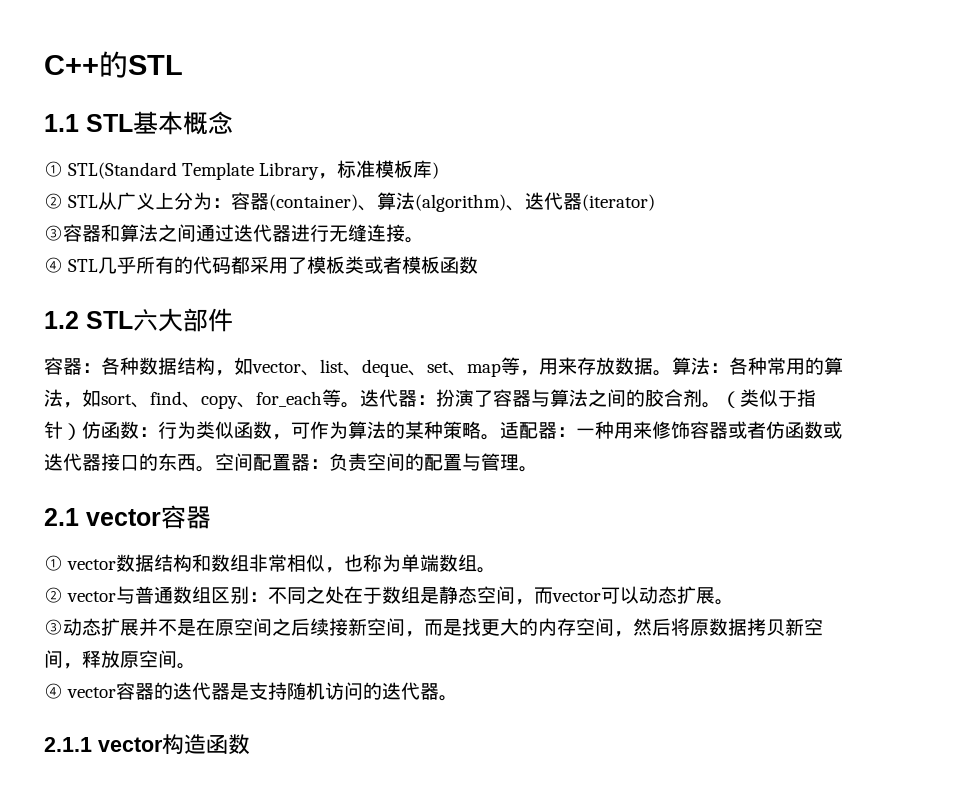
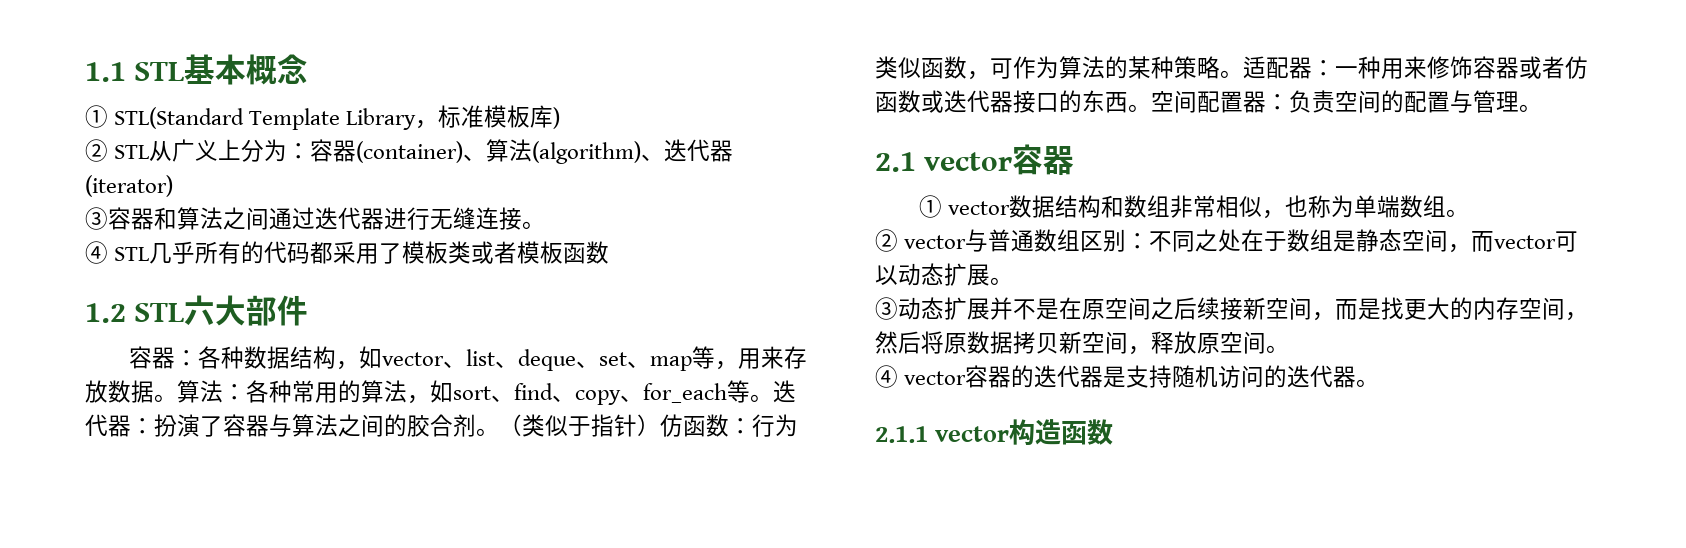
[44,51,183,78] C++的STL // -> (85, 72) none

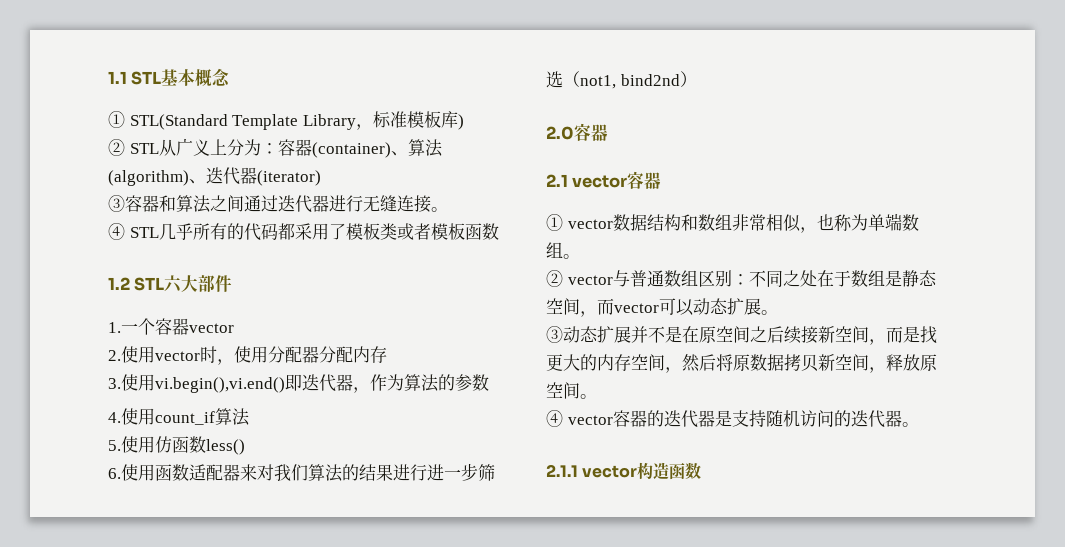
[129,346,808,371] [85,380,796,405] [85,414,798,437] [875,56,1588,80] [875,90,1542,113] 容器：各种数据结构，如vector、list、deque、set、map等，用来存放数据。算法：各种常用的算法，如sort、find、copy、for_each等。迭代器：扮演了容器与算法之间的胶合剂。（类似于指针）仿函数：行为类似函数，可作为算法的某种策略。适配器：一种用来修饰容器或者仿函数或迭代器接口的东西。空间配置器：负责空间的配置与管理。 -> [108,318,234,335] [108,346,387,365] [108,374,489,393] [108,408,250,426] [108,436,245,455] [108,463,495,482] [546,71,697,89] [546,123,608,141] 1.一个容器vector // 2.使用vector时，使用分配器分配内存 // 3.使用vi.begin(),vi.end()即迭代器，作为算法的参数 // 4.使用count_if算法 // 5.使用仿函数less() // 6.使用函数适配器来对我们算法的结果进行进一步筛选（not1, bind2nd） // 2.0容器

